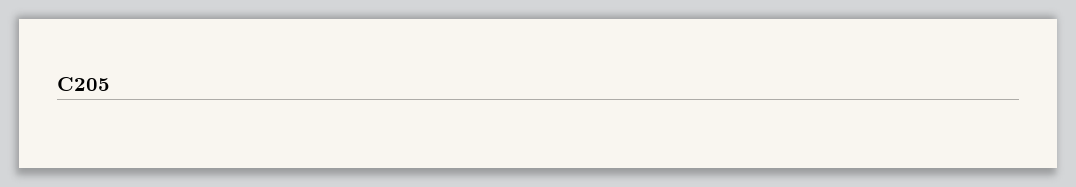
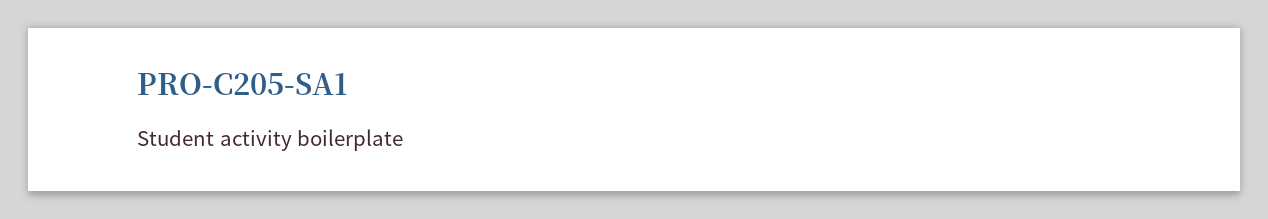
[57,77,110,91] C205 -> [137,73,348,95] [137,129,404,151] PRO-C205-SA1 // Student activity boilerplate

